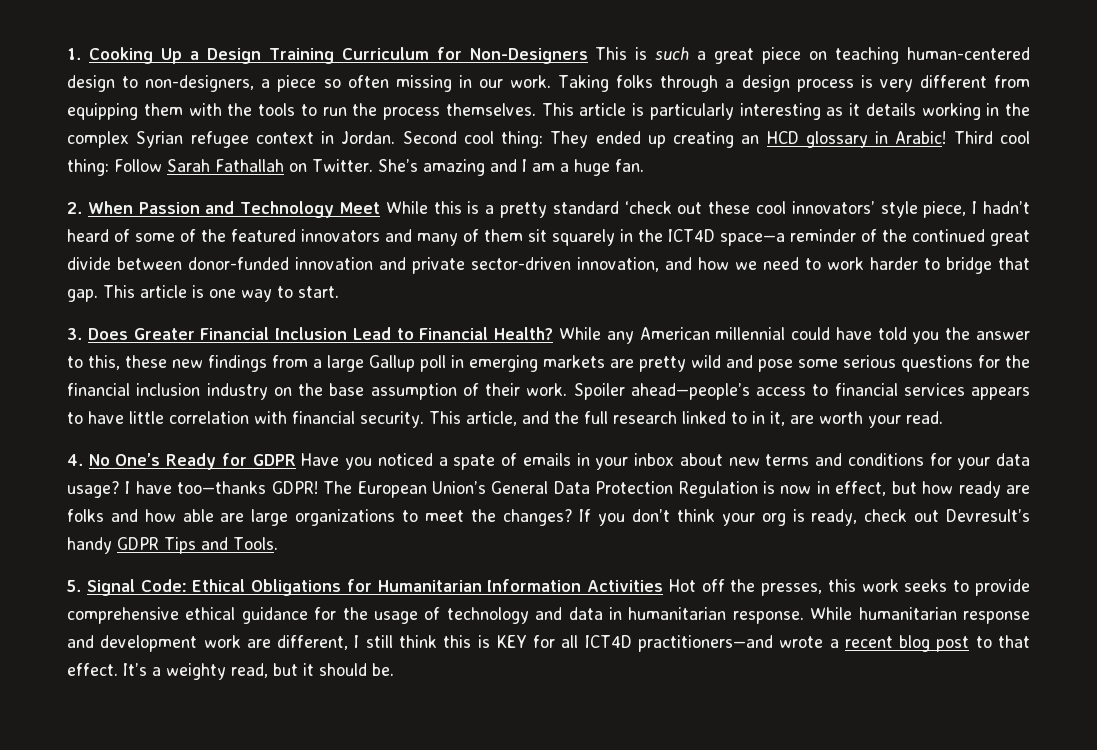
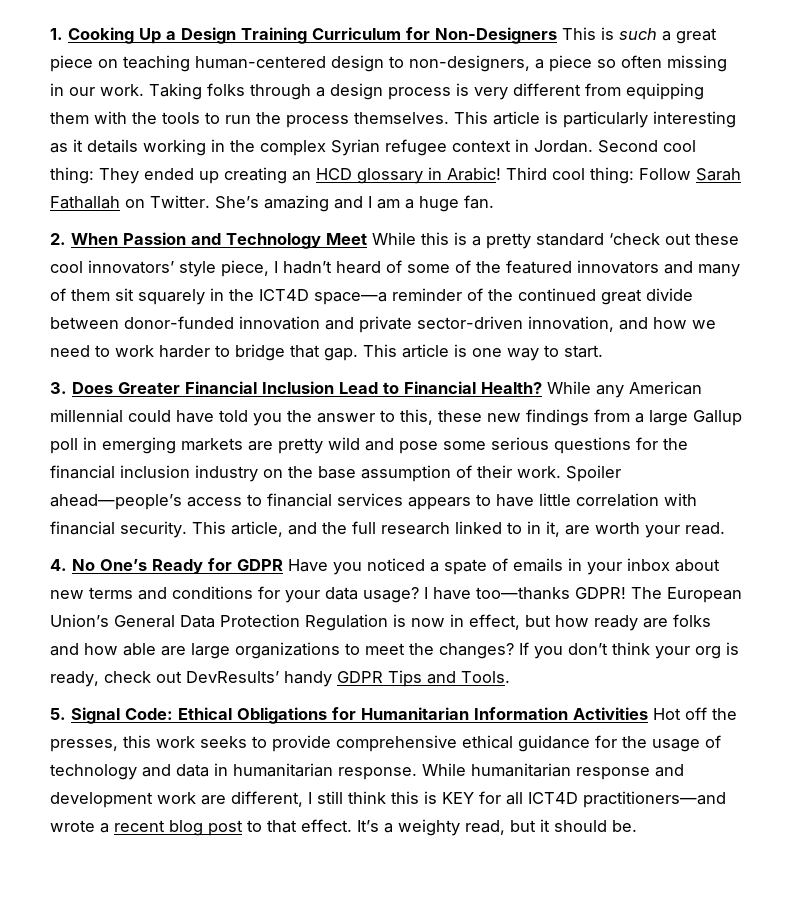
[946,509,1031,522] Devresult’s -> [186,671,279,683] DevResults’

